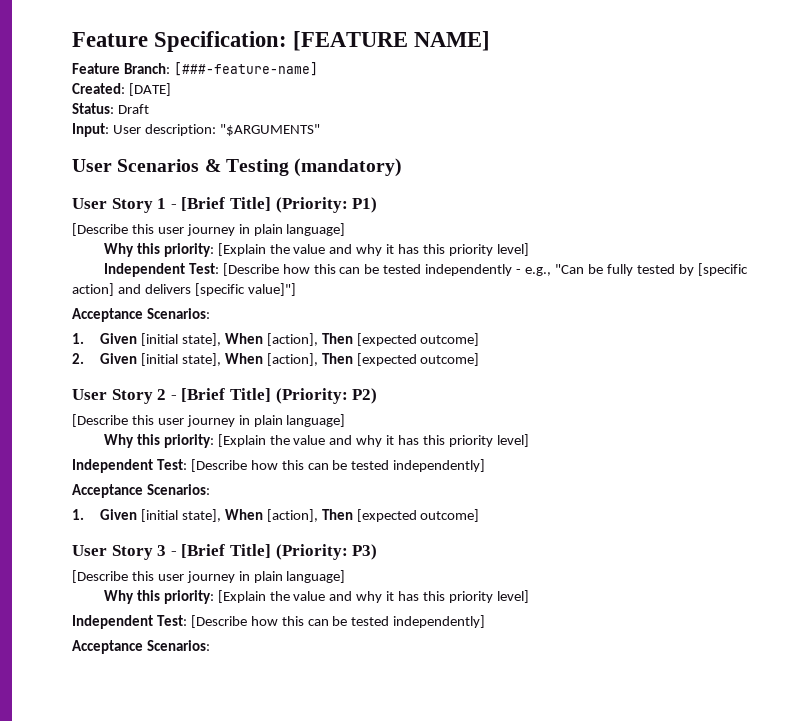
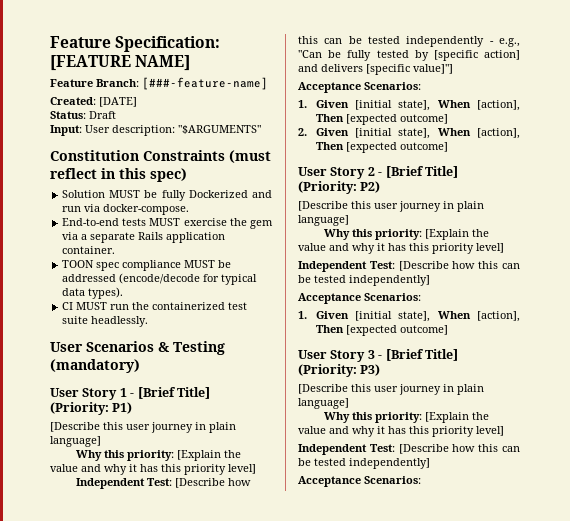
(320, 130) none -> [50,150,271,163] [50,168,187,182] [62,190,272,201] [62,204,190,215] [62,218,273,229] [62,232,226,243] [62,246,116,254] [62,260,232,271] [62,273,258,285] [62,287,124,299] [62,302,248,310] [62,316,149,327] // Constitution Constraints (must reflect in this spec) // Solution MUST be fully Dockerized and run via docker-compose. // End-to-end tests MUST exercise the gem via a separate Rails application container. // TOON spec compliance MUST be addressed (encode/decode for typical data types). // CI MUST run the containerized test suite headlessly.

